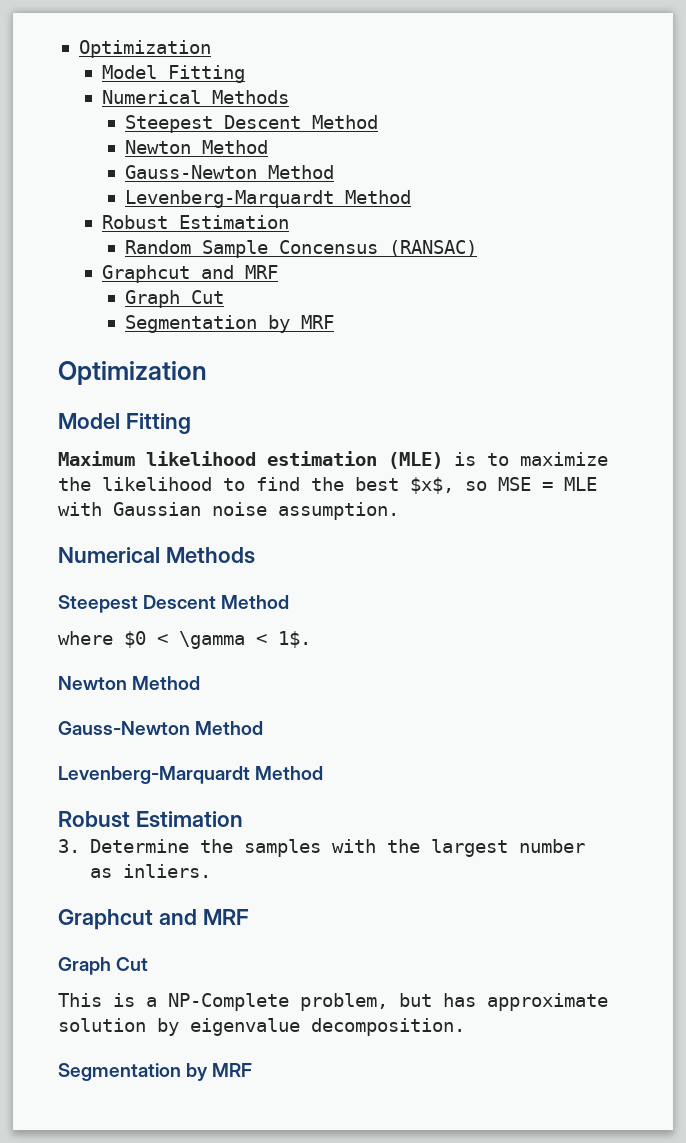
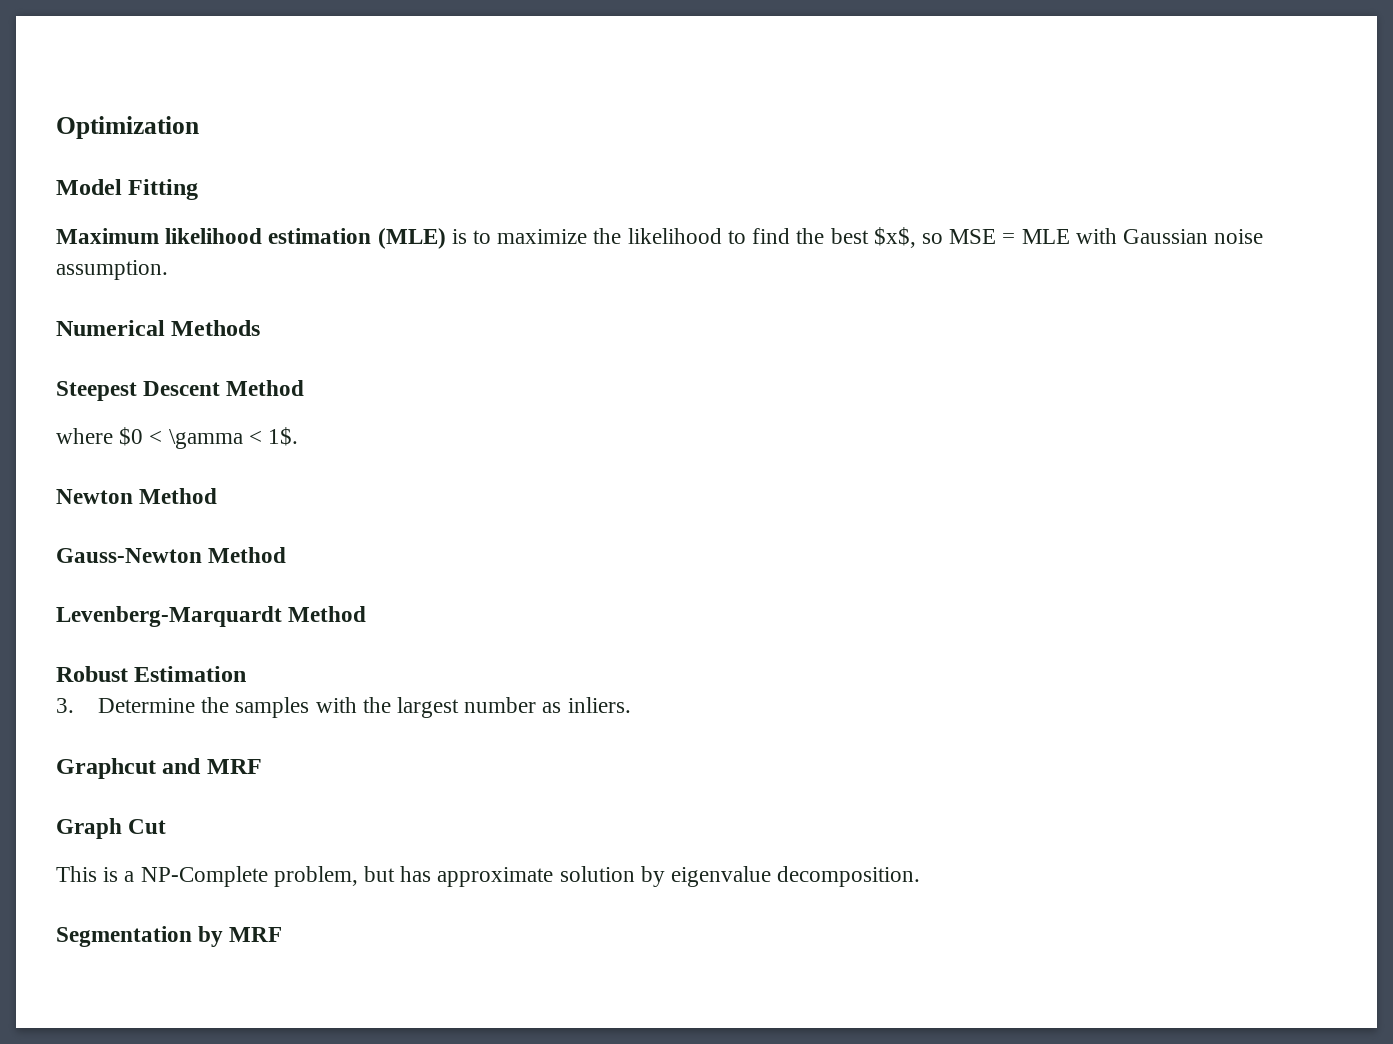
[78,40,211,58] [101,65,245,83] [101,90,289,104] [124,115,378,133] [124,140,268,154] [124,165,334,179] [124,190,411,208] [101,215,289,229] [124,240,477,258] [101,265,278,283] [124,290,224,308] [124,315,334,333] [58,361,207,385] [58,413,191,434] Optimization // Model Fitting // Numerical Methods // Steepest Descent Method // Newton Method // Gauss-Newton Method // Levenberg-Marquardt Method // Robust Estimation // Random Sample Concensus (RANSAC) // Graphcut and MRF // Graph Cut // Segmentation by MRF // Optimization // Model Fitting -> [56,116,199,139] [56,179,199,200] Optimization // Model Fitting

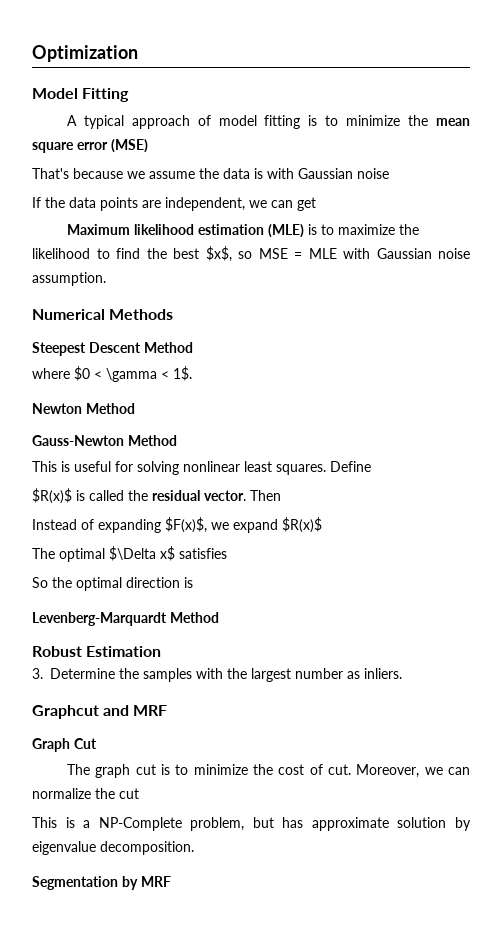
(199, 189) none -> [66,115,470,129] [32,139,148,153] [32,168,389,179] [32,197,316,211] // A typical approach of model fitting is to minimize the mean square error (MSE) // That's because we assume the data is with Gaussian noise // If the data points are independent, we can get
(287, 555) none -> [32,461,371,475] [32,488,281,504] [32,517,322,533] [32,546,227,562] [32,577,193,591] // This is useful for solving nonlinear least squares. Define // $R(x)$ is called the residual vector. Then // Instead of expanding $F(x)$, we expand $R(x)$ // The optimal $\Delta x$ satisfies // So the optimal direction is
(167, 826) none -> [66,764,471,778] [32,788,139,799] // The graph cut is to minimize the cost of cut. Moreover, we can normalize the cut

